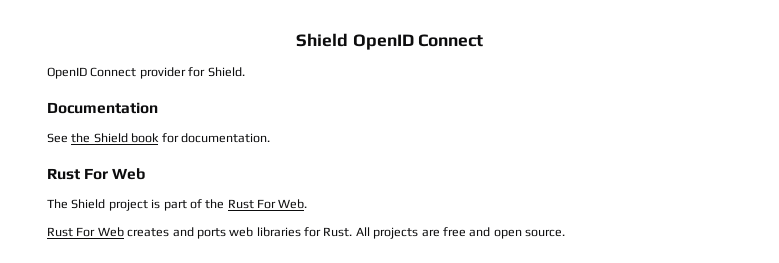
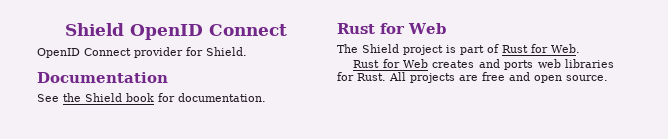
[84,168,109,180] For -> [380,23,405,34] for
[205,199,276,209] the Rust For -> [502,44,548,53] Rust for
[76,227,96,237] For -> [382,59,400,68] for

